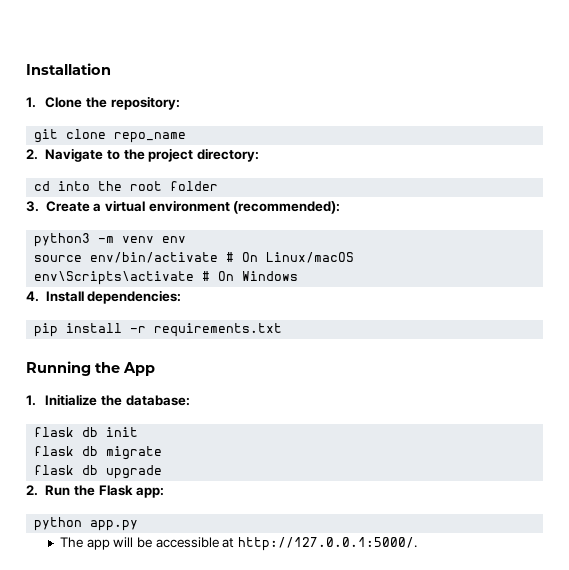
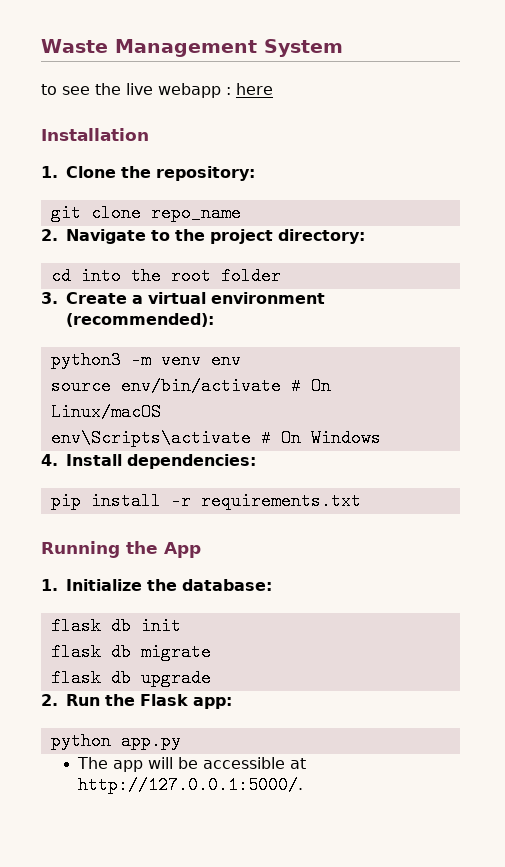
(26, 69) none -> [41,39,343,57] [41,83,273,98] Waste Management System // to see the live webapp : here //

